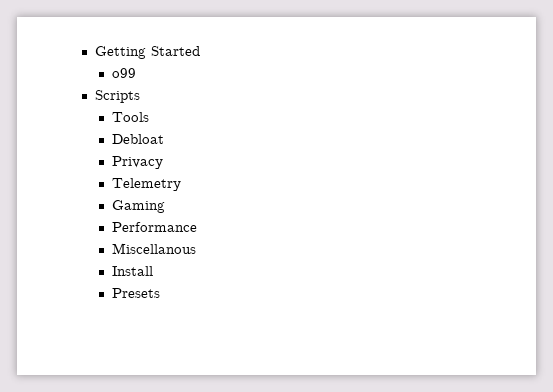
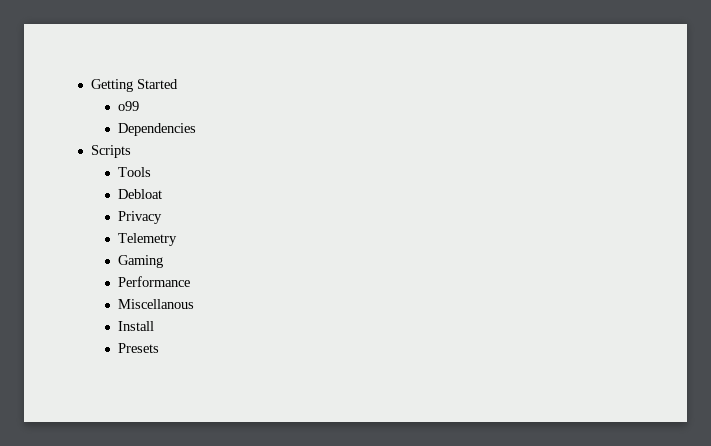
(136, 73) none -> [118,123,197,136] // Dependencies

